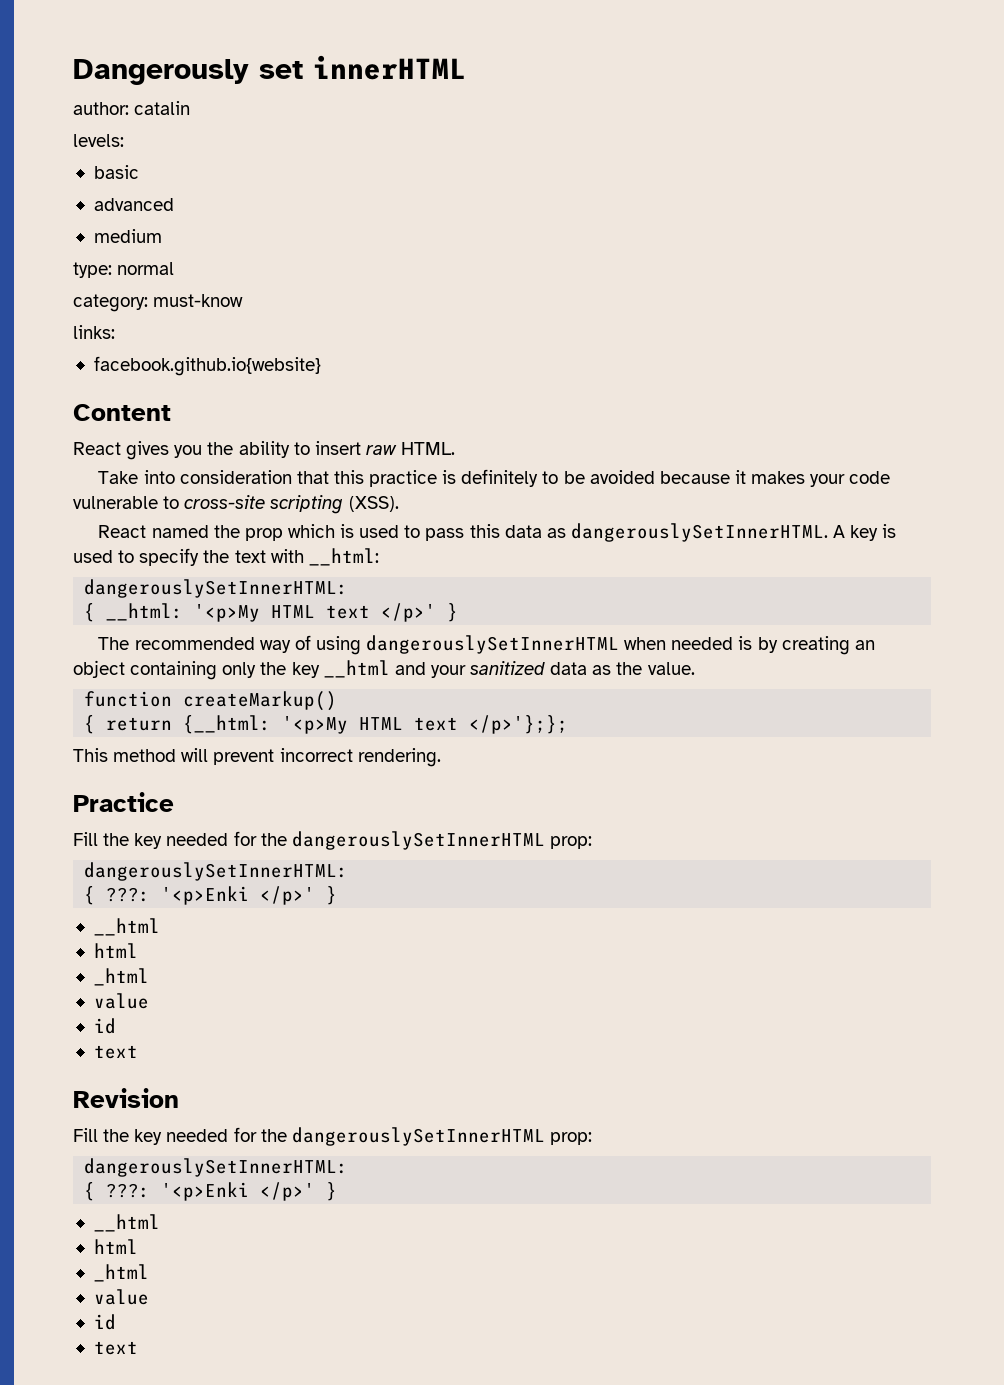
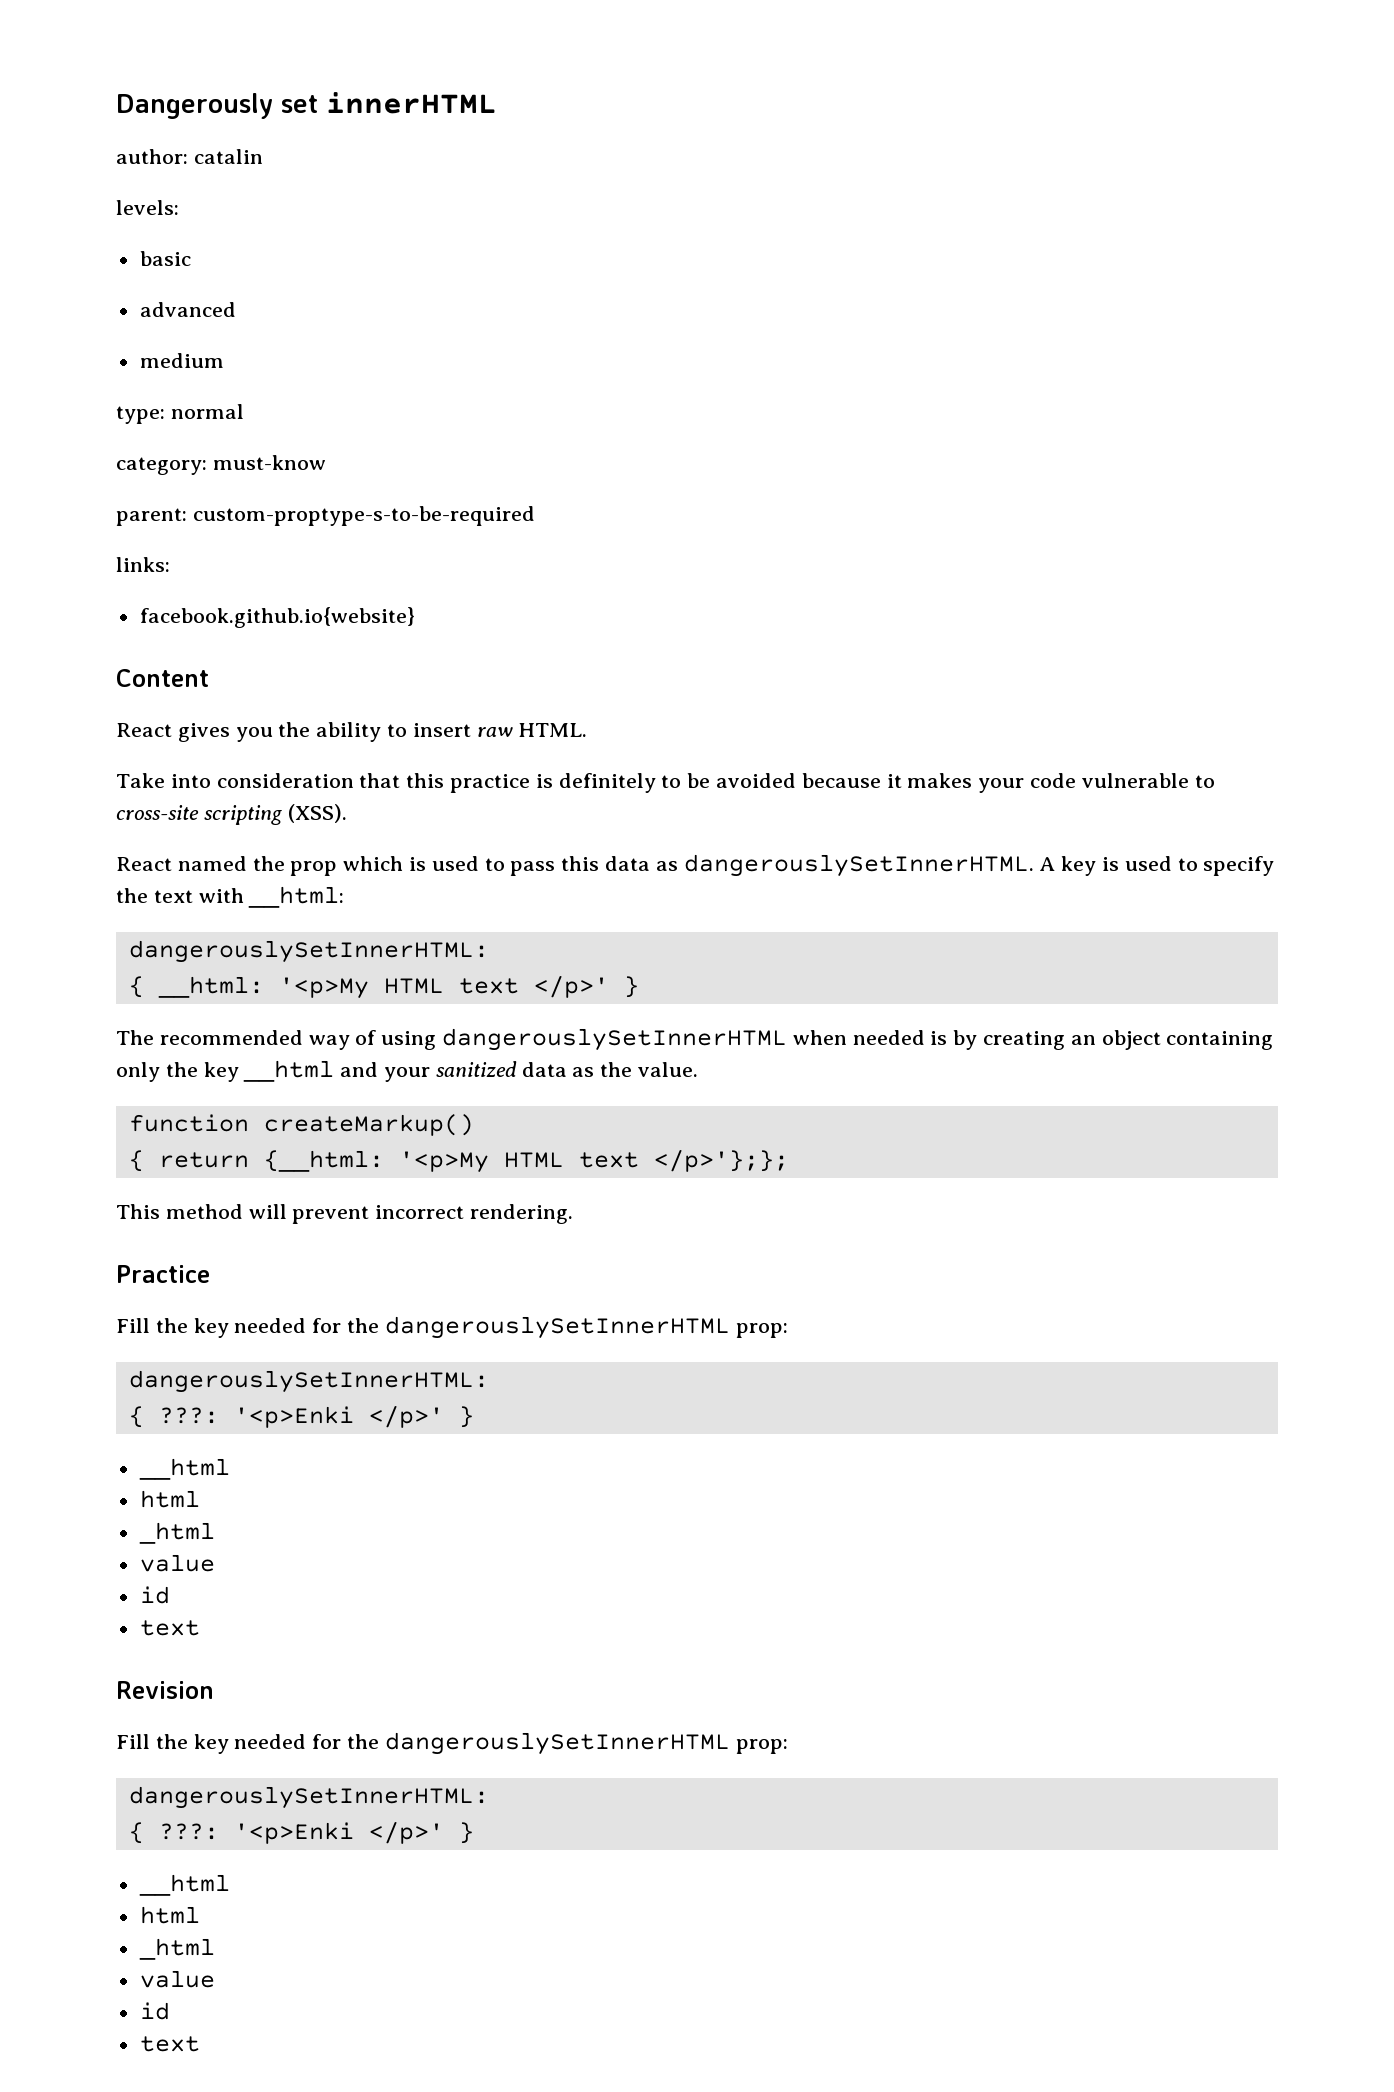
(244, 300) none -> [116,506,535,526] // parent: custom-proptype-s-to-be-required

